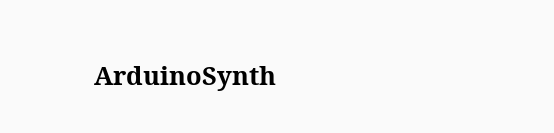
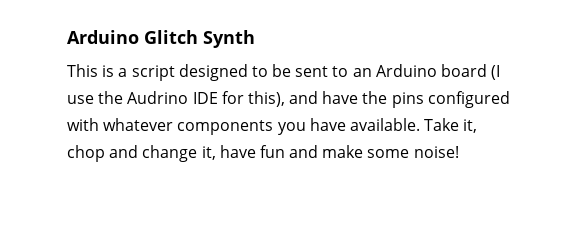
[94,66,276,91] ArduinoSynth -> [67,30,255,48] [67,64,501,81] [67,91,510,108] [67,118,478,135] [67,145,459,162] Arduino Glitch Synth // This is a script designed to be sent to an Arduino board (I use the Audrino IDE for this), and have the pins configured with whatever components you have available. Take it, chop and change it, have fun and make some noise!

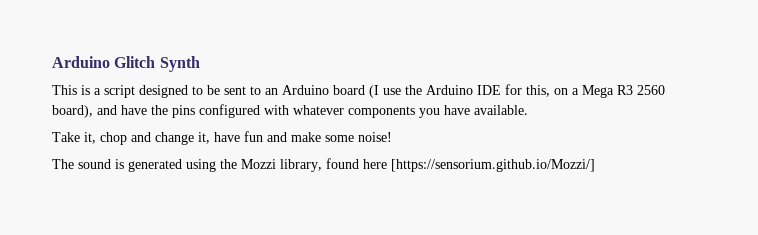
[127,91,189,104] Audrino -> [426,85,473,95] Arduino
[247,91,285,107] this), -> [526,85,665,98] [52,105,93,118] this, on a Mega R3 2560 board),
(420, 124) none -> (528, 110) //
(459, 152) none -> [52,158,595,172] // The sound is generated using the Mozzi library, found here [https://sensorium.github.io/Mozzi/]

